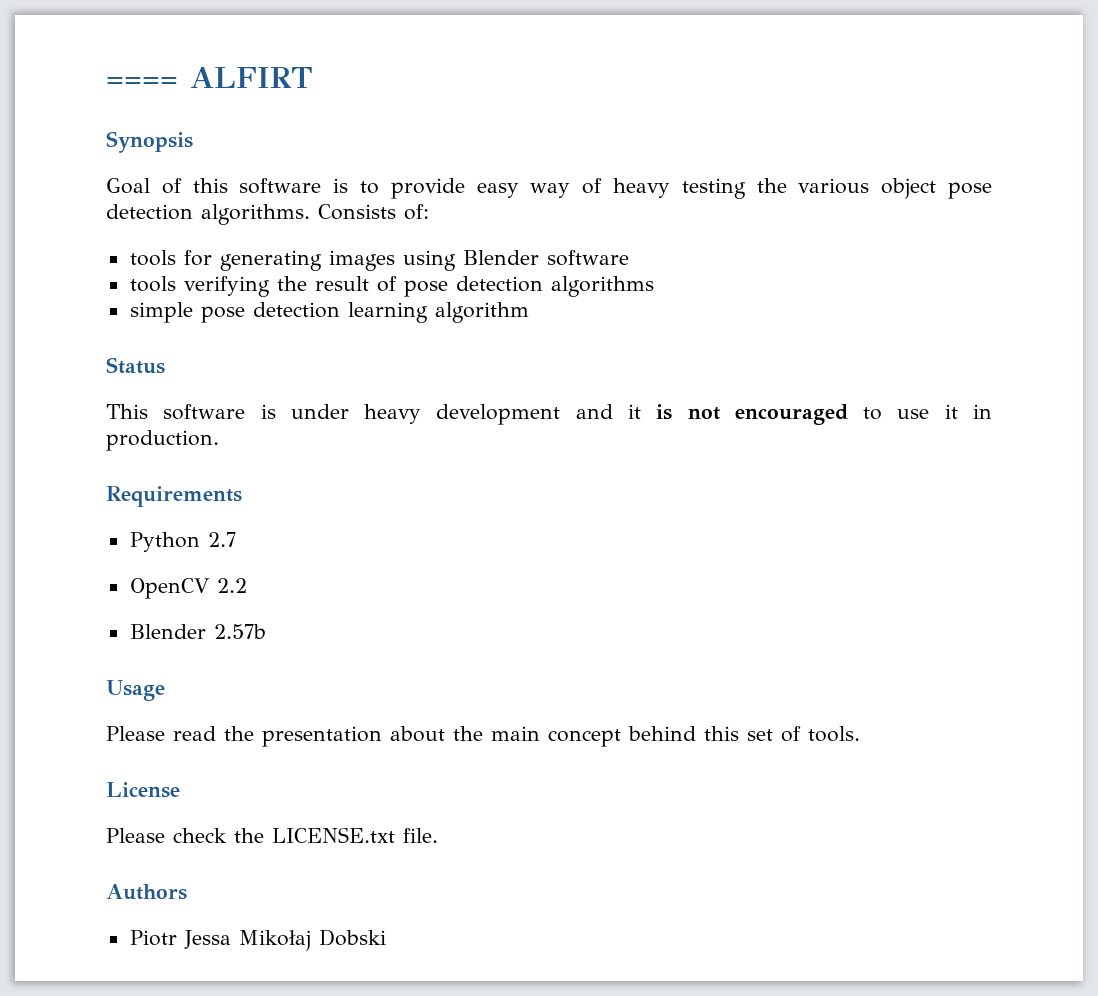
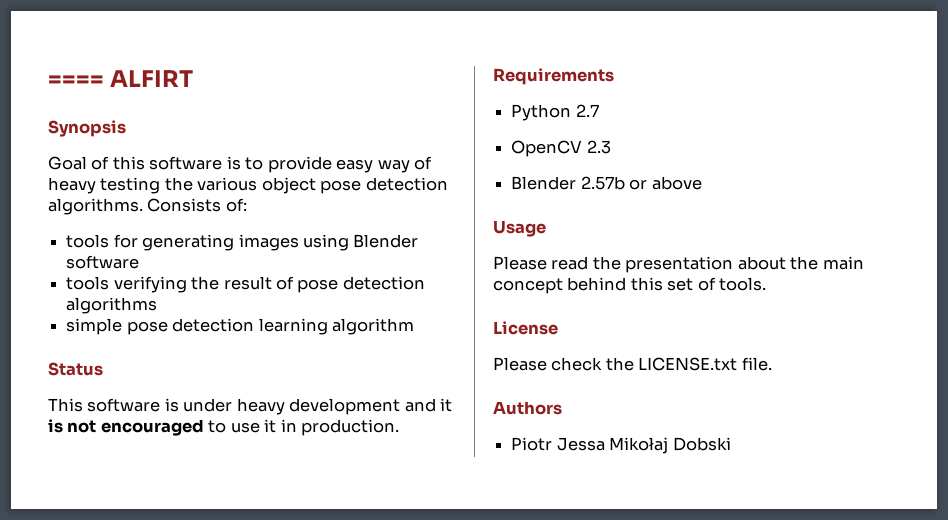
[216,578,247,593] 2.2 -> [586,140,611,154] 2.3
(266, 631) none -> [629,176,702,190] or above

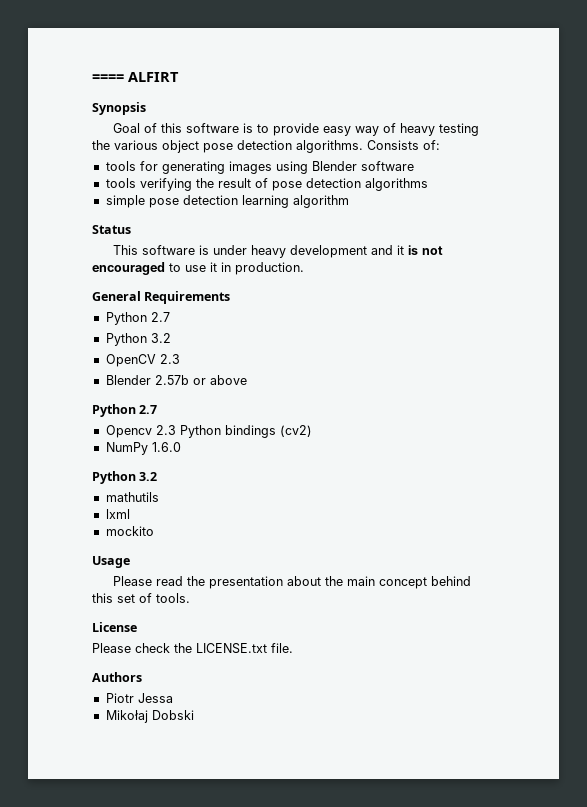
(400, 427) none -> [92,291,141,301] General
(599, 110) none -> [105,333,171,346] // Python 3.2
(702, 183) none -> [92,404,158,417] [105,425,312,438] [105,442,181,455] [92,471,158,484] [105,492,159,502] [105,509,130,519] [105,526,154,536] // Python 2.7 // Opencv 2.3 Python bindings (cv2) // NumPy 1.6.0 // Python 3.2 // mathutils // lxml // mockito
(605, 444) none -> (173, 698) //

